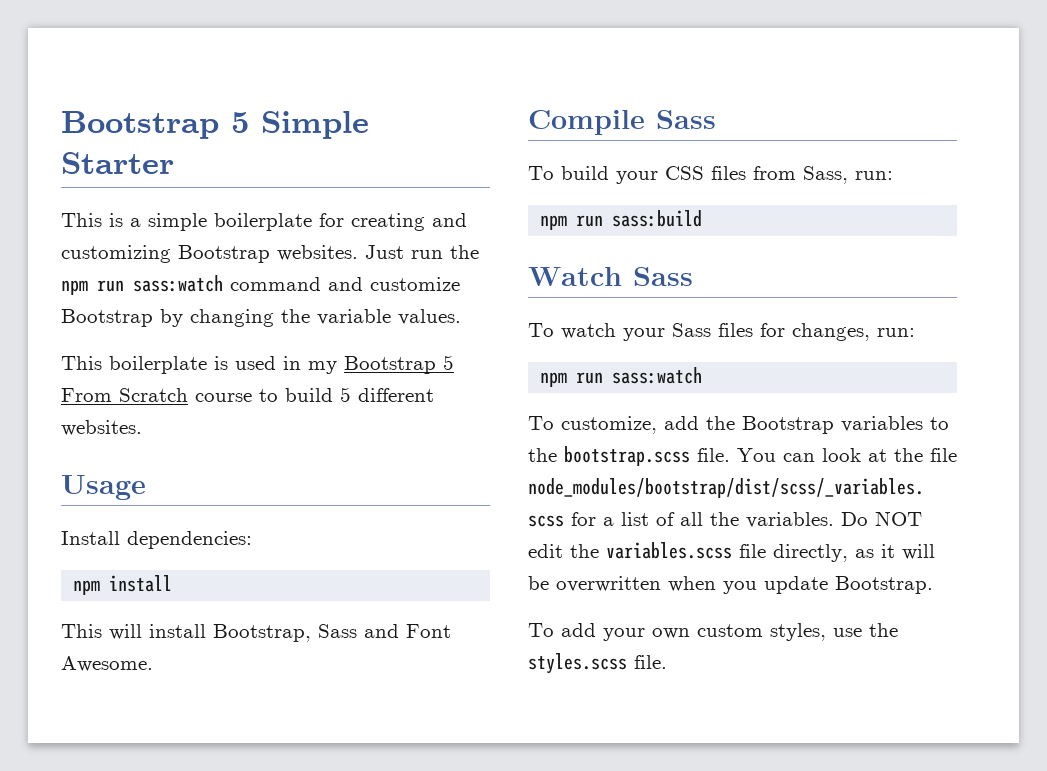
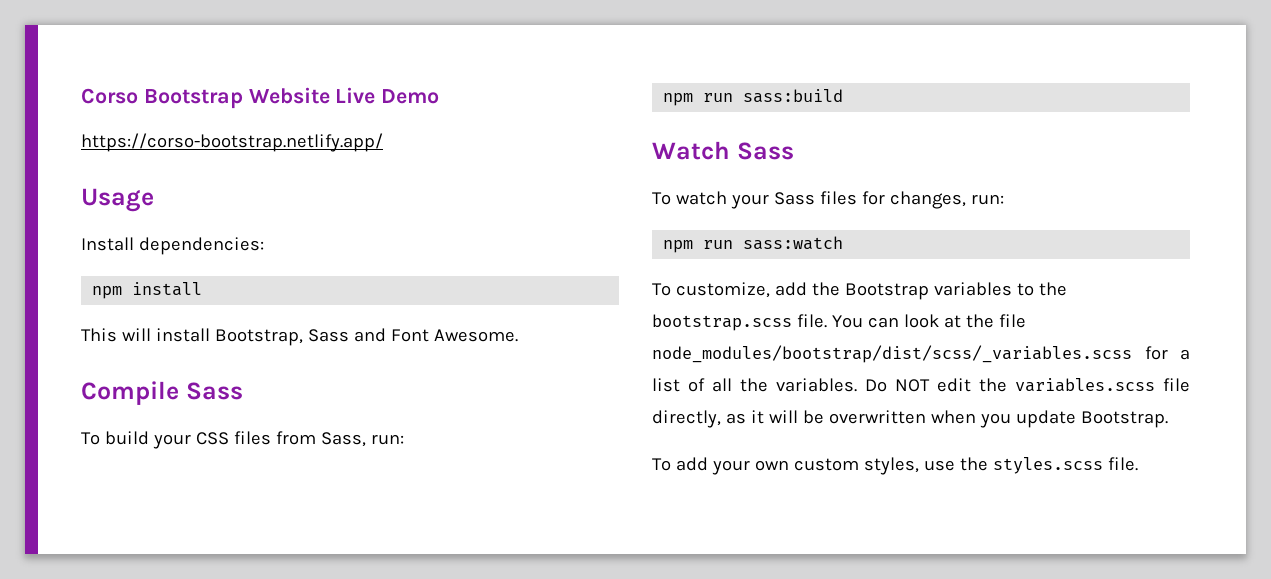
[61,111,369,139] [61,152,174,174] [61,213,467,231] [61,245,479,263] [61,275,460,295] [61,309,461,327] [61,355,454,374] [61,387,434,402] [61,420,142,436] Bootstrap 5 Simple Starter // This is a simple boilerplate for creating and customizing Bootstrap websites. Just run the npm run sass:watch command and customize Bootstrap by changing the variable values. // This boilerplate is used in my Bootstrap 5 From Scratch course to build 5 different websites. -> [81,87,440,109] [81,133,383,152] Corso Bootstrap Website Live Demo // https://corso-bootstrap.netlify.app/

